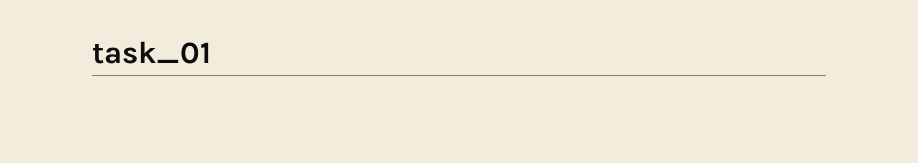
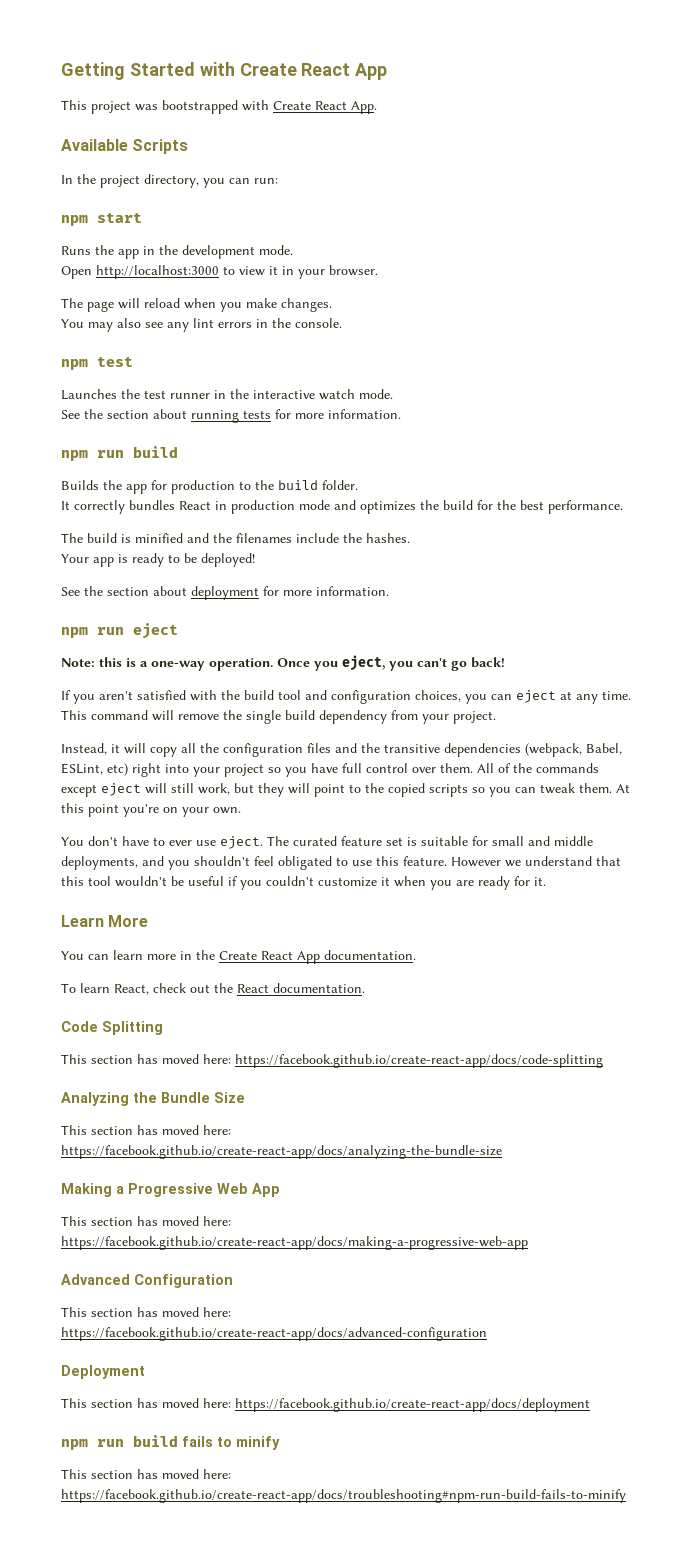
[92,41,211,64] task_01 -> [61,62,388,80] [61,100,377,114] [61,139,189,154] [61,174,278,188] [61,213,142,226] [61,245,293,259] [61,265,378,279] [61,298,332,312] [61,318,342,332] [61,357,133,370] [61,389,393,400] [61,409,401,423] [61,446,178,461] [61,480,358,494] [61,500,623,514] [61,533,410,543] [61,553,255,567] [61,586,389,600] [61,623,178,639] [61,655,505,671] [61,690,631,704] [61,710,496,724] [61,743,622,757] [61,763,599,777] [61,783,630,797] [61,803,241,817] [61,836,593,849] [61,856,621,870] [61,876,546,890] [61,915,149,927] [61,950,416,964] [61,983,365,995] [61,1021,163,1035] [61,1054,603,1068] [61,1092,245,1106] [61,1125,231,1135] [61,1145,502,1159] [61,1183,280,1197] [61,1216,231,1226] [61,1236,528,1250] [61,1274,233,1288] [61,1307,231,1317] [61,1327,487,1341] [61,1365,145,1379] [61,1398,590,1412] [61,1435,280,1450] [61,1469,231,1479] [61,1489,626,1503] Getting Started with Create React App // This project was bootstrapped with Create React App. // Available Scripts // In the project directory, you can run: // npm start // Runs the app in the development mode. // Open http://localhost:3000 to view it in your browser. // The page will reload when you make changes. // You may also see any lint errors in the console. // npm test // Launches the test runner in the interactive watch mode. // See the section about running tests for more information. // npm run build // Builds the app for production to the build folder. // It correctly bundles React in production mode and optimizes the build for the best performance. // The build is minified and the filenames include the hashes. // Your app is ready to be deployed! // See the section about deployment for more information. // npm run eject // Note: this is a one-way operation. Once you eject, you can't go back! // If you aren't satisfied with the build tool and configuration choices, you can eject at any time. This command will remove the single build dependency from your project. // Instead, it will copy all the configuration files and the transitive dependencies (webpack, Babel, ESLint, etc) right into your project so you have full control over them. All of the commands except eject will still work, but they will point to the copied scripts so you can tweak them. At this point you're on your own. // You don't have to ever use eject. The curated feature set is suitable for small and middle deployments, and you shouldn't feel obligated to use this feature. However we understand that this tool wouldn't be useful if you couldn't customize it when you are ready for it. // Learn More // You can learn more in the Create React App documentation. // To learn React, check out the React documentation. // Code Splitting // This section has moved here: https://facebook.github.io/create-react-app/docs/code-splitting // Analyzing the Bundle Size // This section has moved here: https://facebook.github.io/create-react-app/docs/analyzing-the-bundle-size // Making a Progressive Web App // This section has moved here: https://facebook.github.io/create-react-app/docs/making-a-progressive-web-app // Advanced Configuration // This section has moved here: https://facebook.github.io/create-react-app/docs/advanced-configuration // Deployment // This section has moved here: https://facebook.github.io/create-react-app/docs/deployment // npm run build fails to minify // This section has moved here: https://facebook.github.io/create-react-app/docs/troubleshooting#npm-run-build-fails-to-minify

